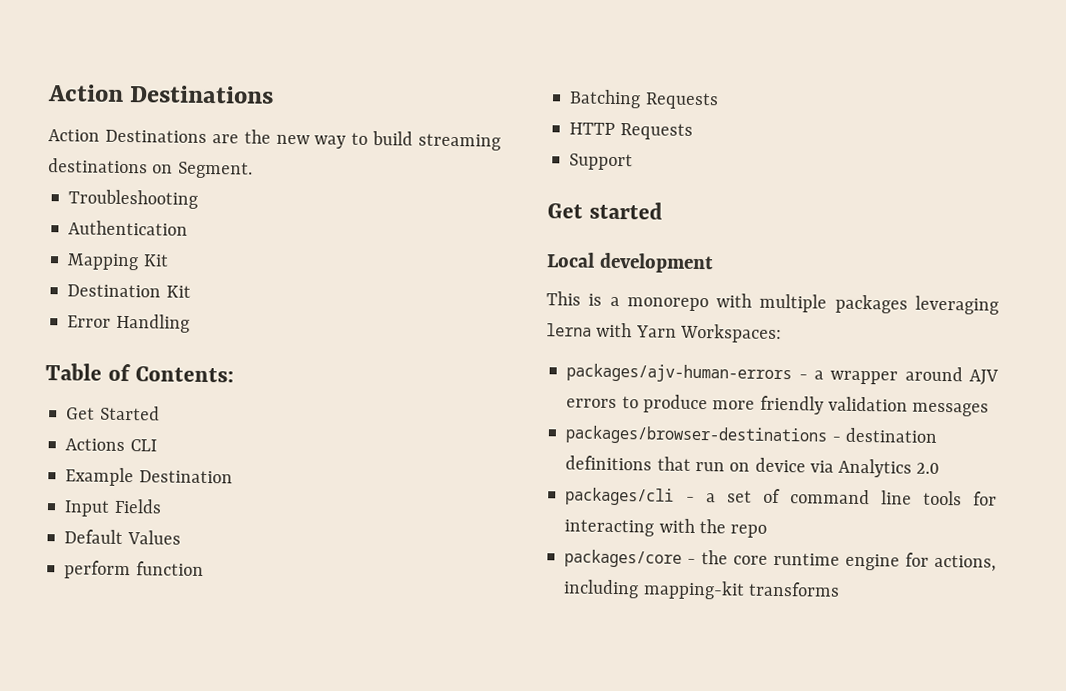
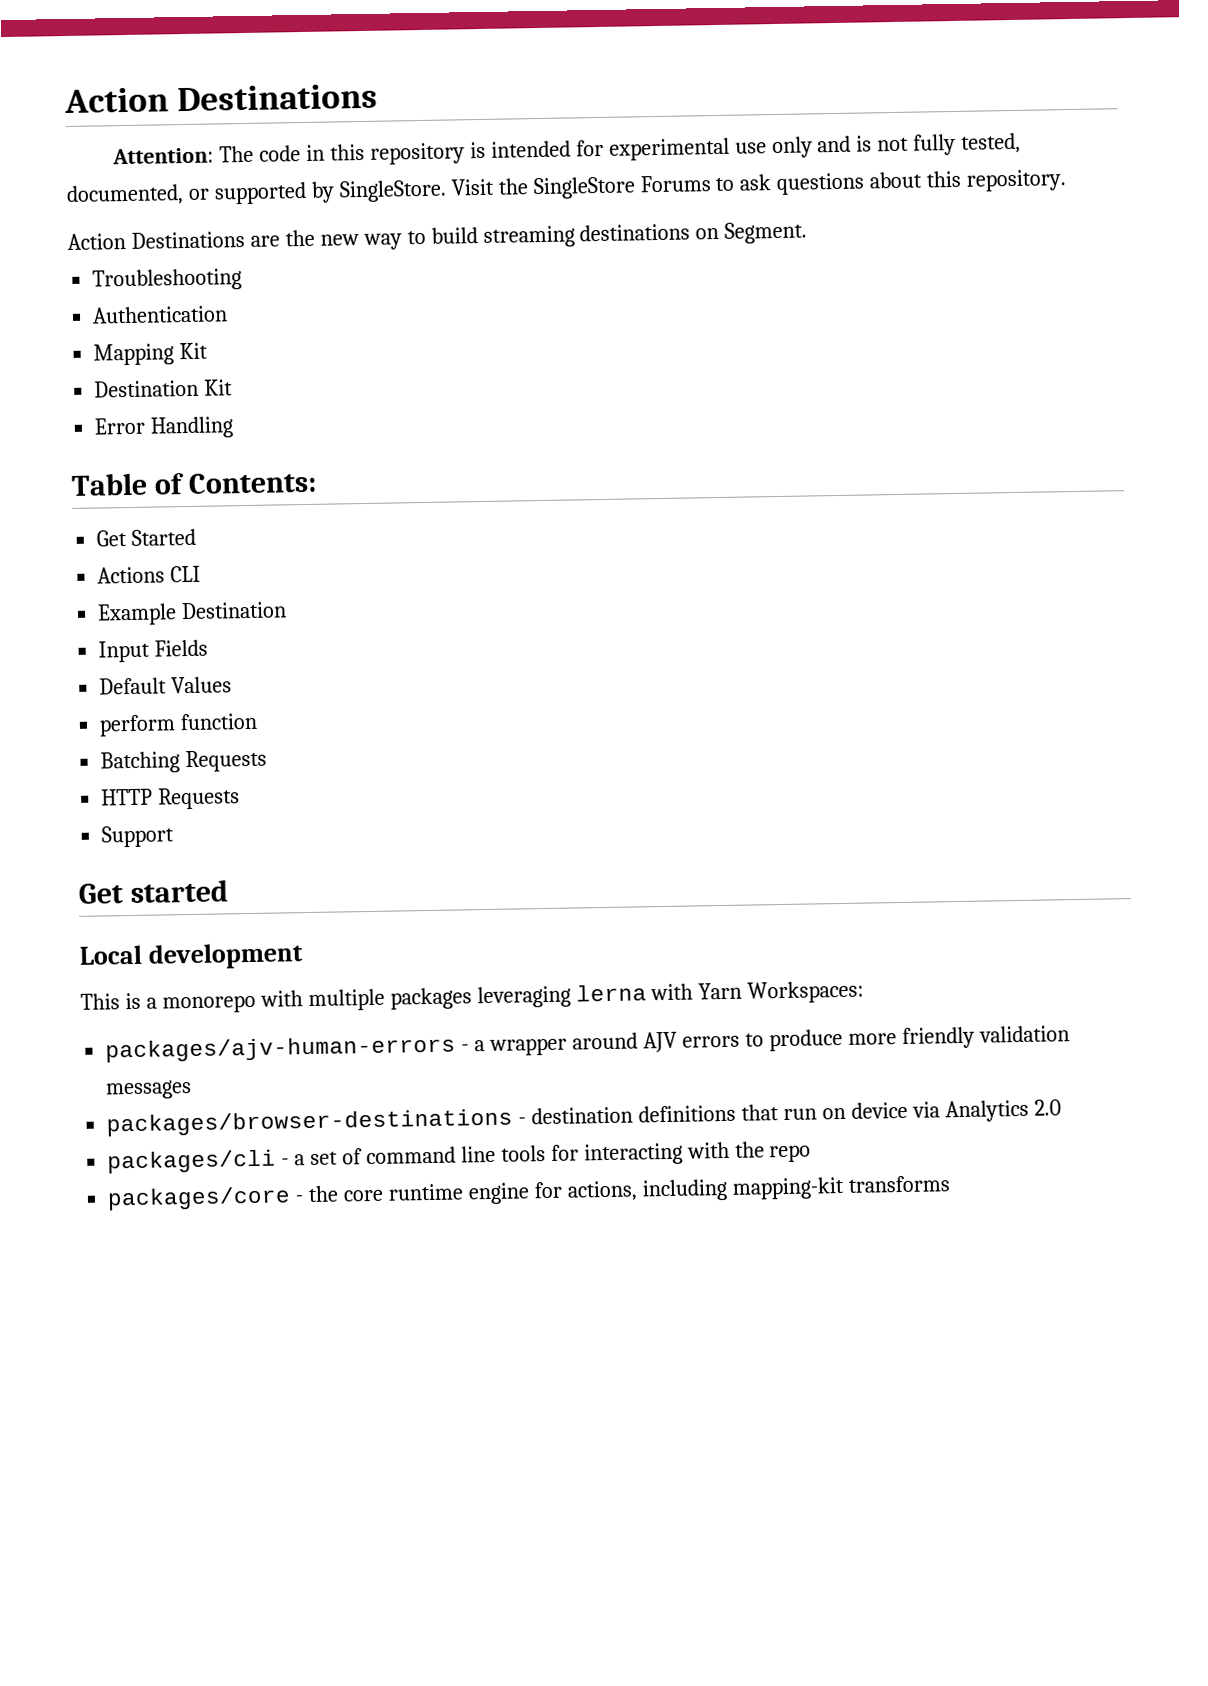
[47,84,275,104] Action Destinations -> [64,83,379,114] [112,132,1022,165] [66,169,1068,206] Action Destinations // Attention: The code in this repository is intended for experimental use only and is not fully tested, documented, or supported by SingleStore. Visit the SingleStore Forums to ask questions about this repository.

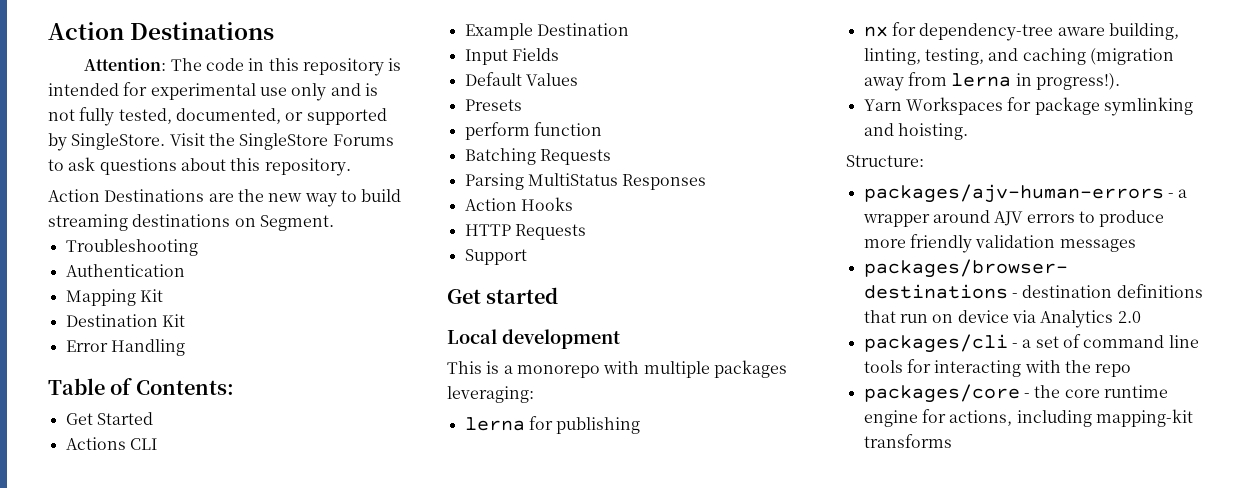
(233, 685) none -> [464,99,522,111] // Presets
(268, 761) none -> [464,173,707,190] [464,197,573,211] // Parsing MultiStatus Responses // Action Hooks
[476,980,865,1009] leveraging lerna with Yarn Workspaces: -> [447,386,534,403] [464,416,641,434] [863,22,1179,41] [863,48,1174,65] [863,72,1120,91] [863,97,1193,116] [863,123,968,140] [846,155,924,167] leveraging: // lerna for publishing // nx for dependency-tree aware building, linting, testing, and caching (migration away from lerna in progress!). // Yarn Workspaces for package symlinking and hoisting. // Structure:

